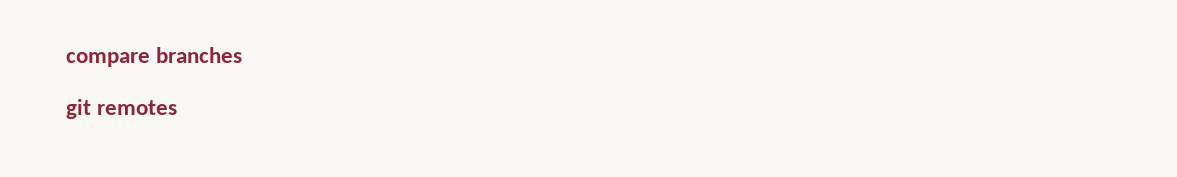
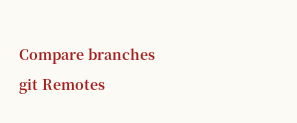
[66,52,150,67] compare -> [19,49,84,64] Compare
[97,100,178,115] remotes -> [42,79,105,90] Remotes

